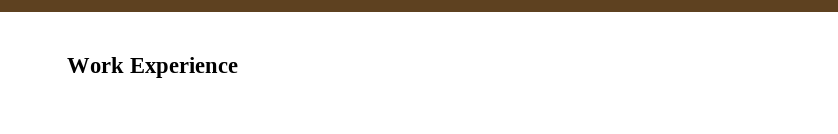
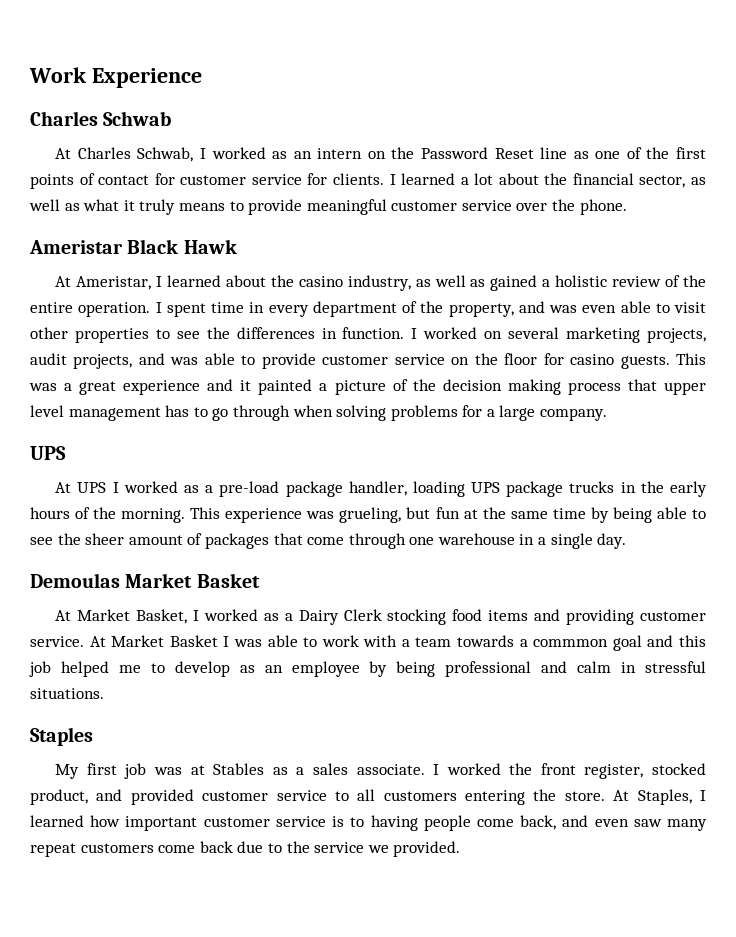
(239, 67) none -> [30,111,172,126] [55,147,706,162] [30,173,706,189] [29,199,627,215] [29,239,237,254] [55,275,706,291] [30,301,706,317] [30,327,706,343] [30,353,706,369] [29,379,707,395] [30,405,608,421] [30,446,66,460] [55,481,708,497] [30,507,706,523] [30,533,627,549] [30,573,260,588] [55,609,706,625] [30,635,706,651] [29,661,707,677] [30,688,104,699] [30,727,93,746] [55,763,706,779] [30,789,706,805] [30,815,707,831] [30,841,461,857] // Charles Schwab // At Charles Schwab, I worked as an intern on the Password Reset line as one of the first points of contact for customer service for clients. I learned a lot about the financial sector, as well as what it truly means to provide meaningful customer service over the phone. // Ameristar Black Hawk // At Ameristar, I learned about the casino industry, as well as gained a holistic review of the entire operation. I spent time in every department of the property, and was even able to visit other properties to see the differences in function. I worked on several marketing projects, audit projects, and was able to provide customer service on the floor for casino guests. This was a great experience and it painted a picture of the decision making process that upper level management has to go through when solving problems for a large company. // UPS // At UPS I worked as a pre-load package handler, loading UPS package trucks in the early hours of the morning. This experience was grueling, but fun at the same time by being able to see the sheer amount of packages that come through one warehouse in a single day. // Demoulas Market Basket // At Market Basket, I worked as a Dairy Clerk stocking food items and providing customer service. At Market Basket I was able to work with a team towards a commmon goal and this job helped me to develop as an employee by being professional and calm in stressful situations. // Staples // My first job was at Stables as a sales associate. I worked the front register, stocked product, and provided customer service to all customers entering the store. At Staples, I learned how important customer service is to having people come back, and even saw many repeat customers come back due to the service we provided.

